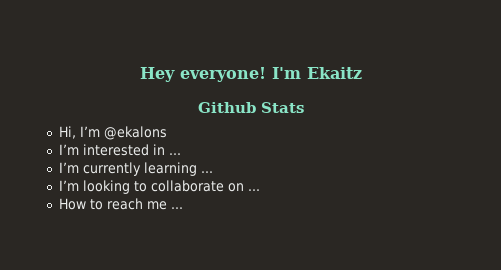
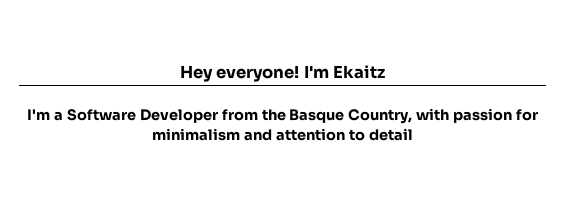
[197,102,304,113] [58,126,167,140] [58,144,181,156] [58,162,213,176] [58,180,260,194] [58,198,183,210] Github Stats // Hi, I’m @ekalons // I’m interested in ... // I’m currently learning ... // I’m looking to collaborate on ... // How to reach me ... -> [26,108,539,124] [152,128,413,141] I'm a Software Developer from the Basque Country, with passion for minimalism and attention to detail

